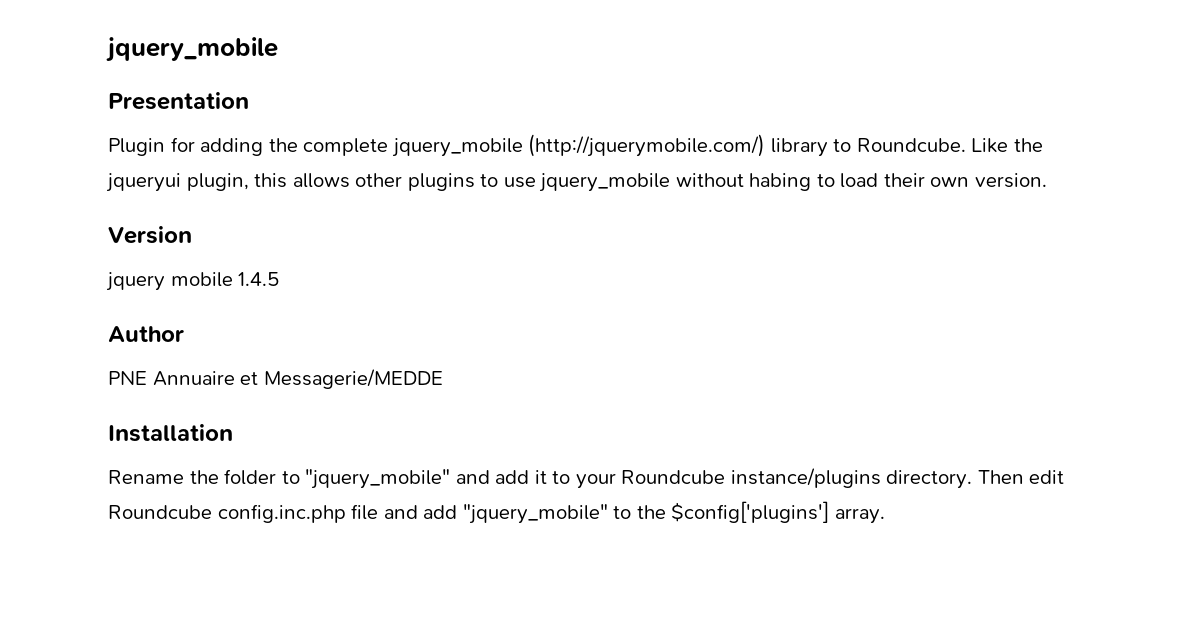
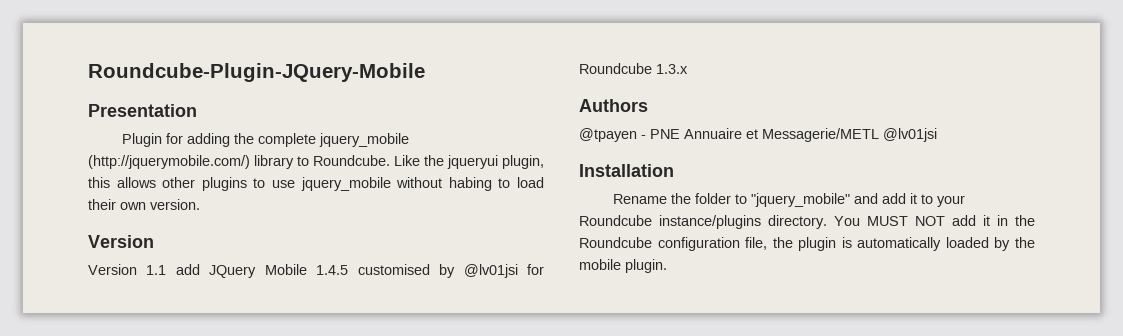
[106,37,278,62] jquery_mobile -> [88,63,425,82] Roundcube-Plugin-JQuery-Mobile
[106,272,280,291] [108,326,184,342] jquery mobile 1.4.5 // Author // -> [88,264,544,278] [579,63,688,74] [579,99,648,112] [579,128,646,142] Version 1.1 add JQuery Mobile 1.4.5 customised by @lv01jsi for Roundcube 1.3.x // Authors // @tpayen -
[263,369,443,389] Messagerie/MEDDE -> [762,128,937,142] Messagerie/METL @lv01jsi
[977,470,1065,484] [108,501,885,524] Then edit Roundcube config.inc.php file and add "jquery_mobile" to the $config['plugins'] array. -> [834,215,1035,226] [579,237,1035,251] [579,259,667,273] You MUST NOT add it in the Roundcube configuration file, the plugin is automatically loaded by the mobile plugin.

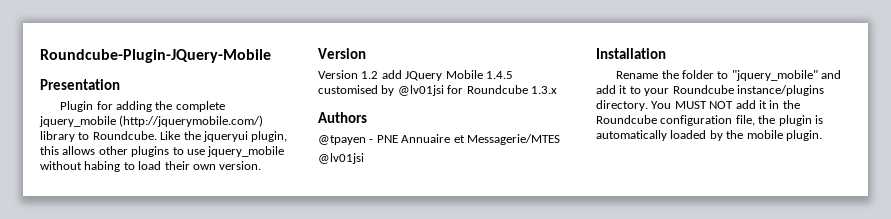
[146,265,167,275] 1.1 -> [361,71,379,79] 1.2
[762,128,879,142] Messagerie/METL -> [466,134,560,145] Messagerie/MTES //

